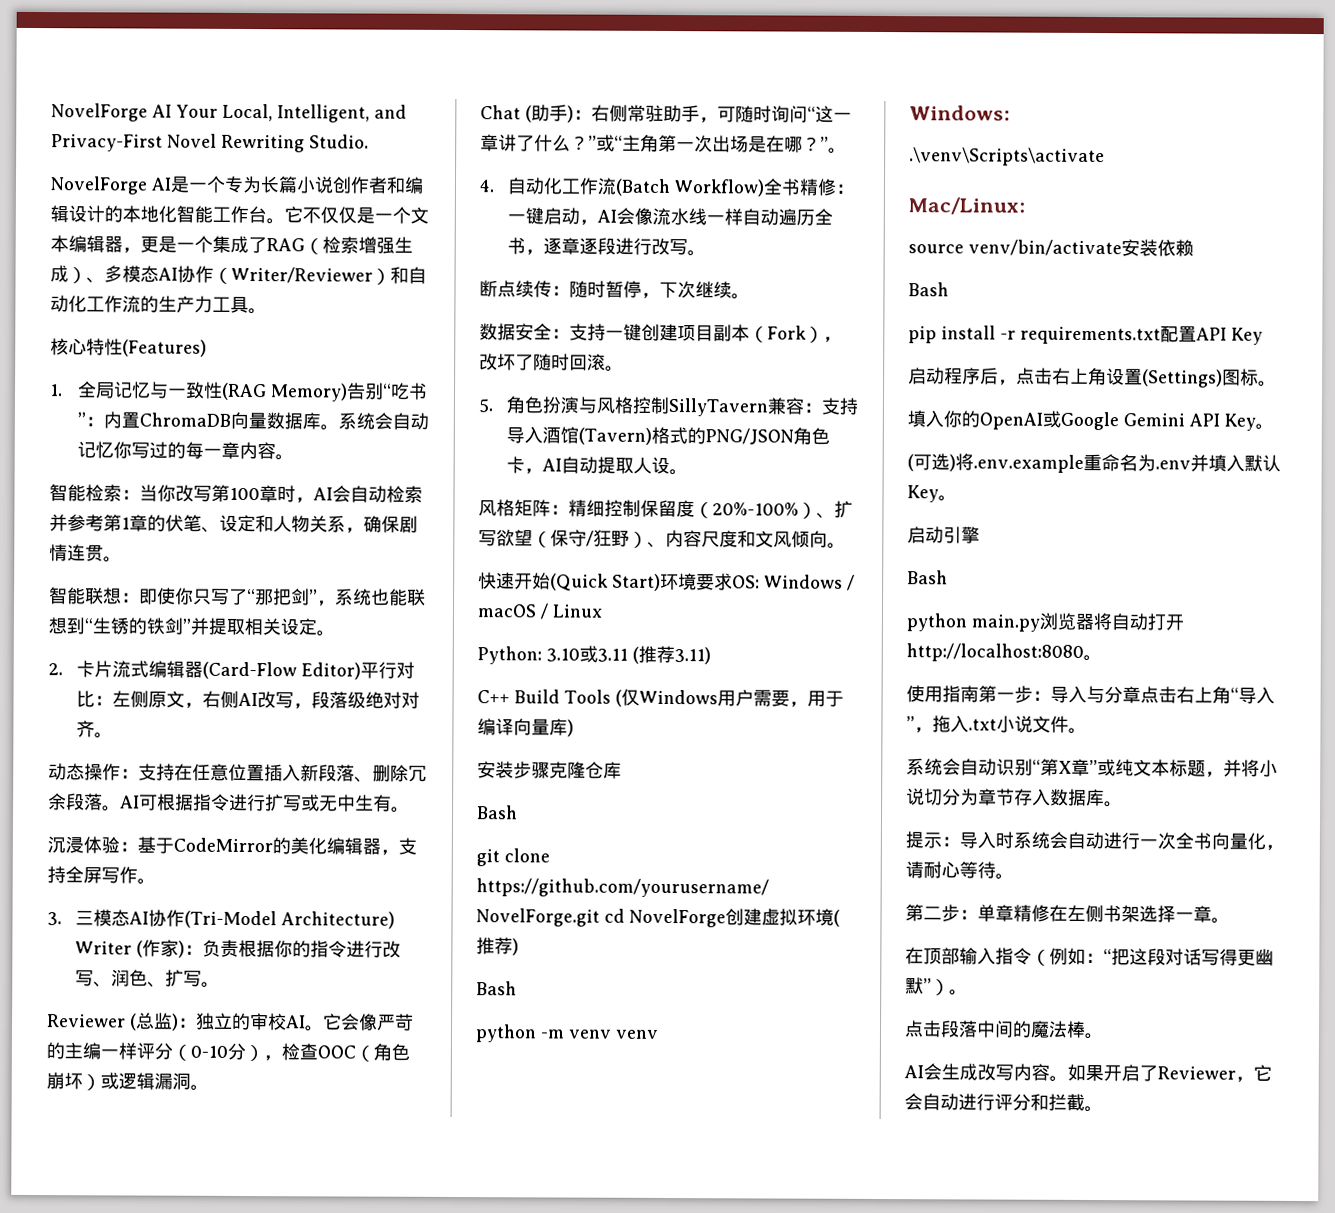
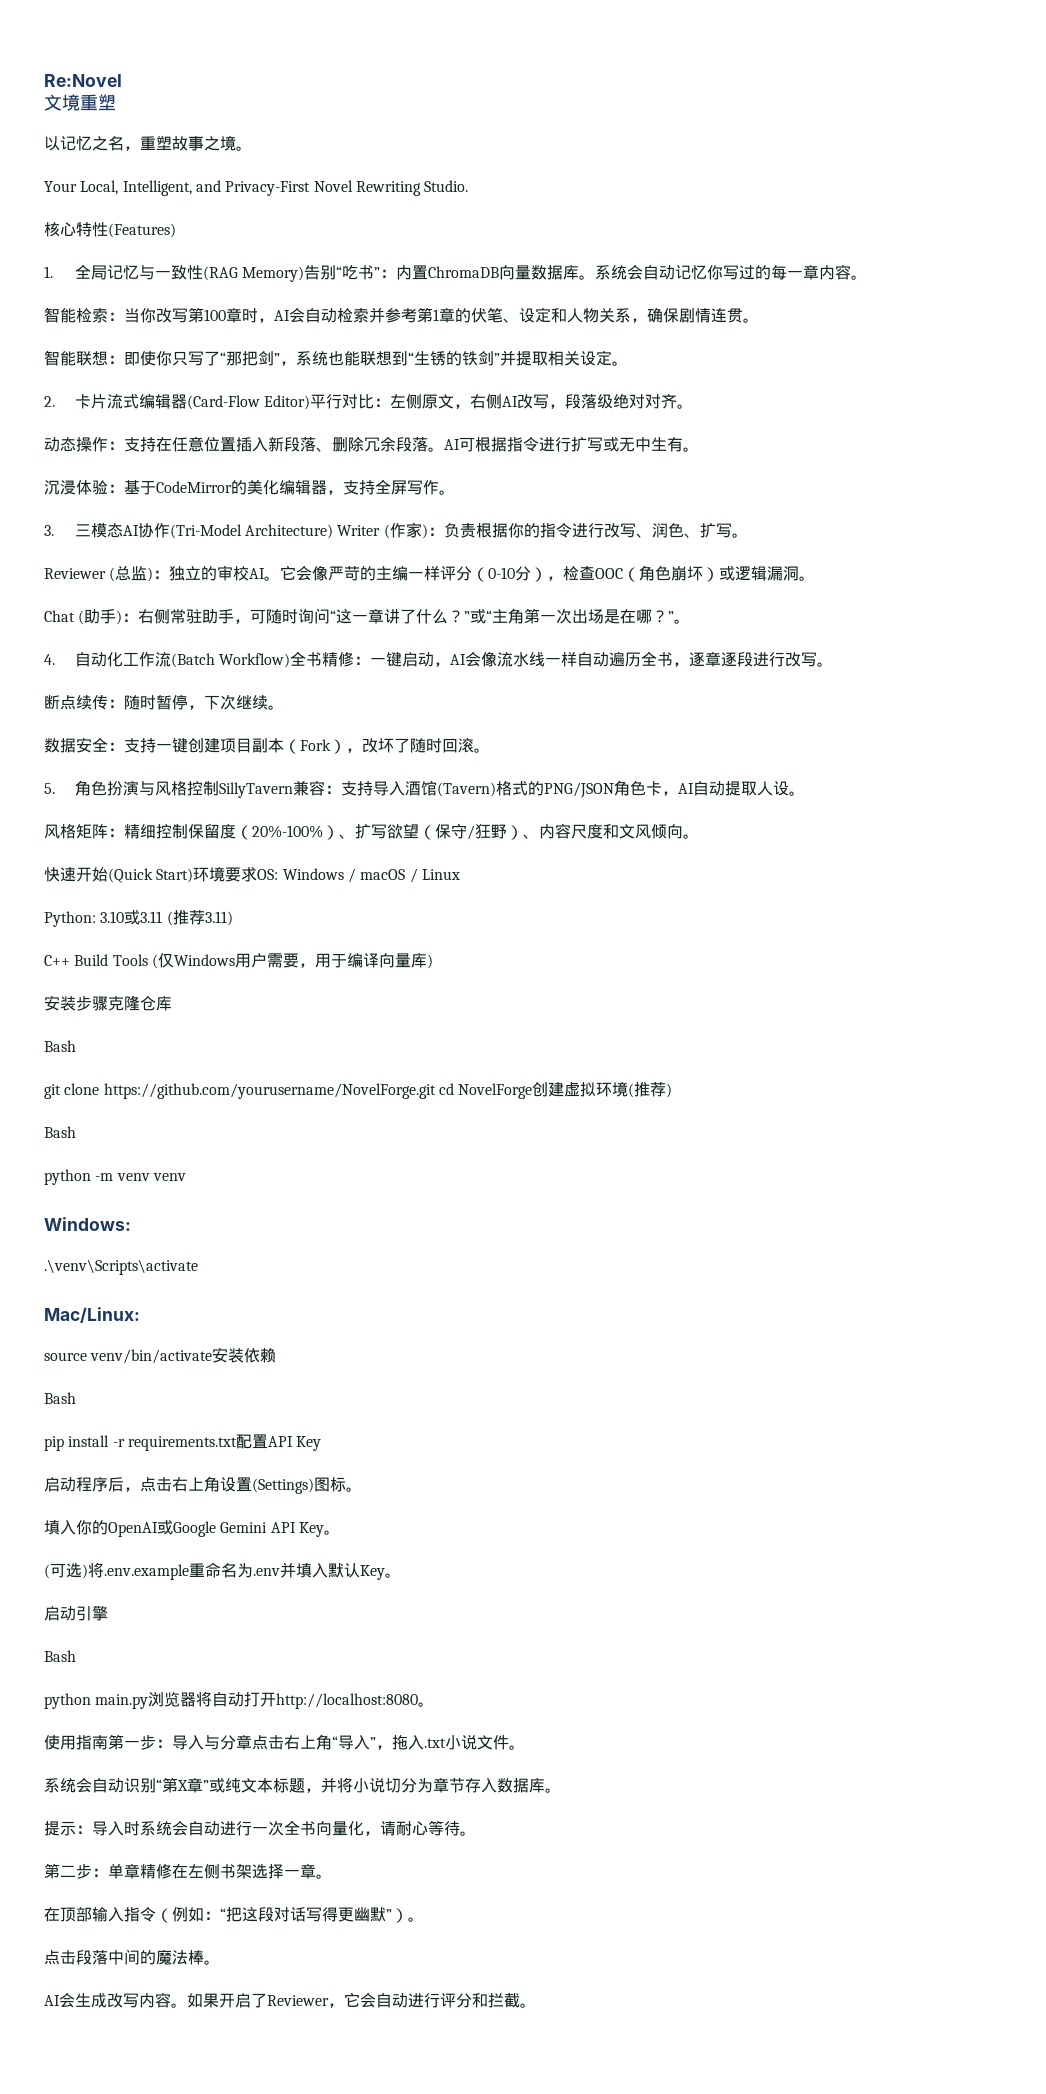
[51,103,172,122] NovelForge AI -> [44,74,122,87] [44,94,116,111] [44,135,252,151] Re:Novel // 文境重塑 // 以记忆之名，重塑故事之境。 //
[50,175,424,195] [50,205,429,225] [50,235,413,255] [50,265,427,285] [50,295,267,315] // NovelForge AI是一个专为长篇小说创作者和编辑设计的本地化智能工作台。它不仅仅是一个文本编辑器，更是一个集成了RAG（检索增强生成）、多模态AI协作（Writer/Reviewer）和自动化工作流的生产力工具。 -> (469, 186) none

